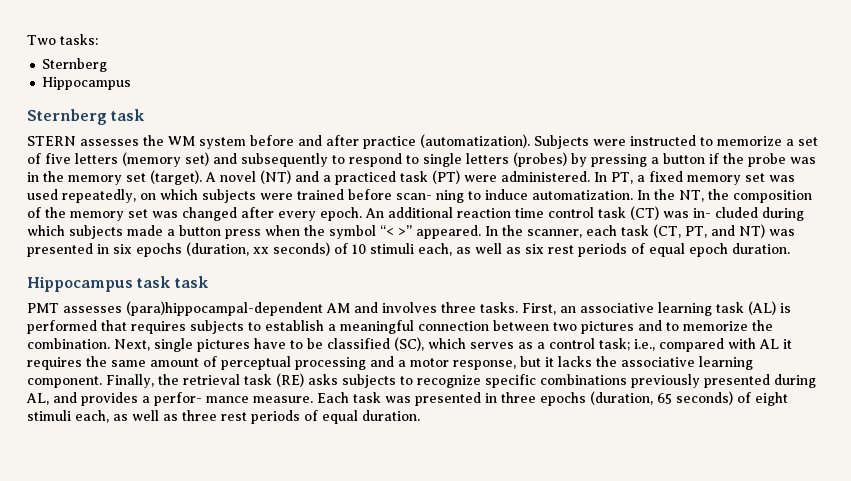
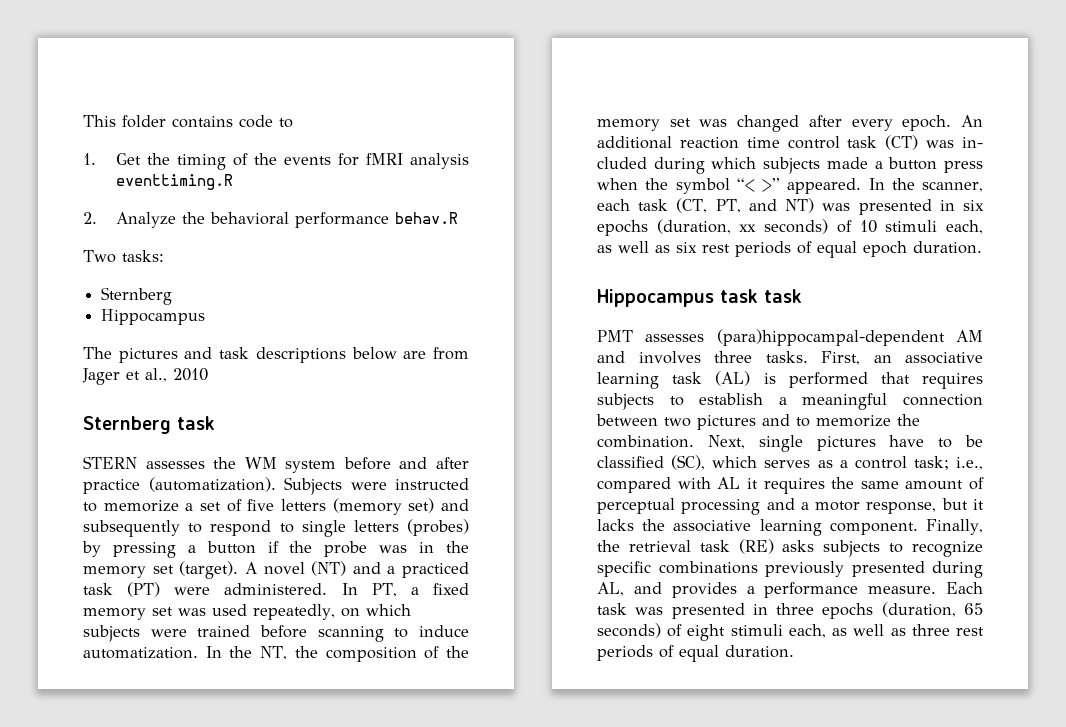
[27,34,98,45] [42,58,108,72] [42,77,132,90] Two tasks: // Sternberg // Hippocampus -> [83,115,293,128] [83,153,469,170] [115,174,233,190] [83,212,458,228] [83,250,164,263] [101,287,173,305] [101,309,206,325] [83,347,470,363] [82,368,208,385] This folder contains code to // 1. Get the timing of the events for fMRI analysis eventtiming.R // 2. Analyze the behavioral performance behav.R // Two tasks: // Sternberg // Hippocampus // The pictures and task descriptions below are from Jager et al., 2010
[396,190,464,203] scan- ning -> [317,626,384,642] scanning
[154,392,249,406] perfor- mance -> [764,582,859,598] performance

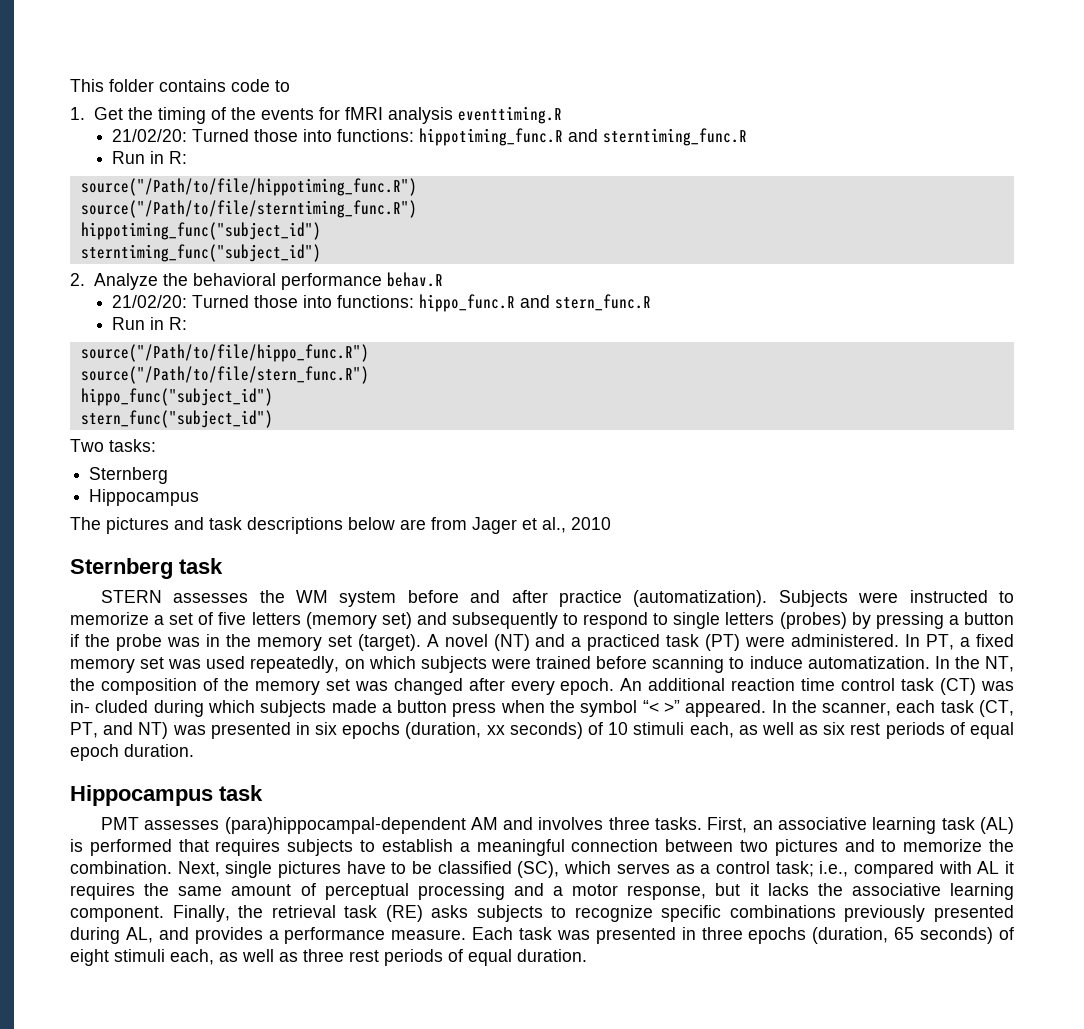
(233, 182) none -> [112,128,748,146] [112,151,188,164] [80,178,417,196] [80,200,417,218] [80,222,321,240] [80,244,321,262] // 21/02/20: Turned those into functions: hippotiming_func.R and sterntiming_func.R // Run in R: // source("/Path/to/file/hippotiming_func.R") // source("/Path/to/file/sterntiming_func.R") // hippotiming_func("subject_id") // sterntiming_func("subject_id")
(458, 218) none -> [112,294,652,312] [112,317,188,330] [80,344,369,362] [80,366,369,384] [80,388,273,406] [80,410,273,428] // 21/02/20: Turned those into functions: hippo_func.R and stern_func.R // Run in R: // source("/Path/to/file/hippo_func.R") // source("/Path/to/file/stern_func.R") // hippo_func("subject_id") // stern_func("subject_id")
[764,289,802,303] task -> (263, 793) none

